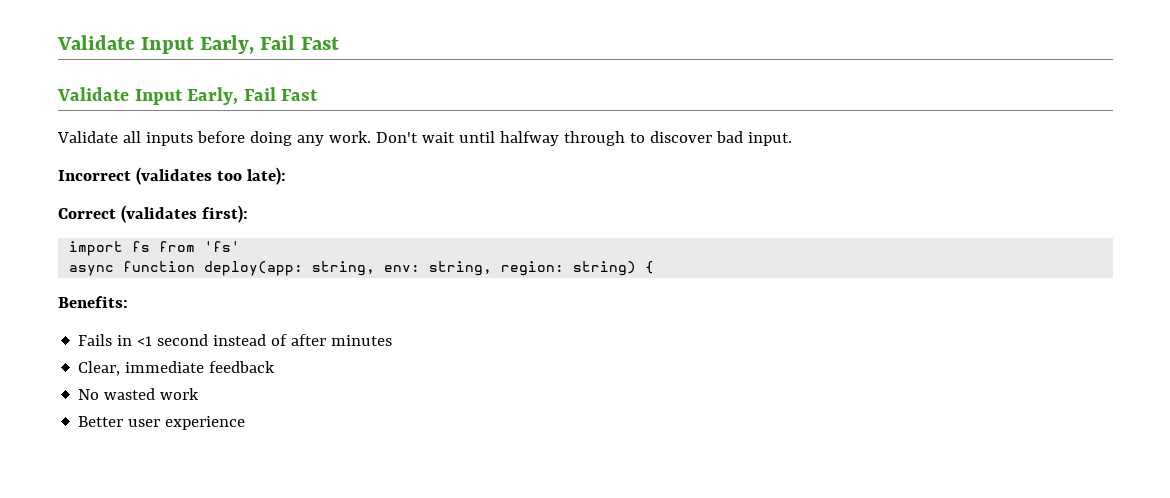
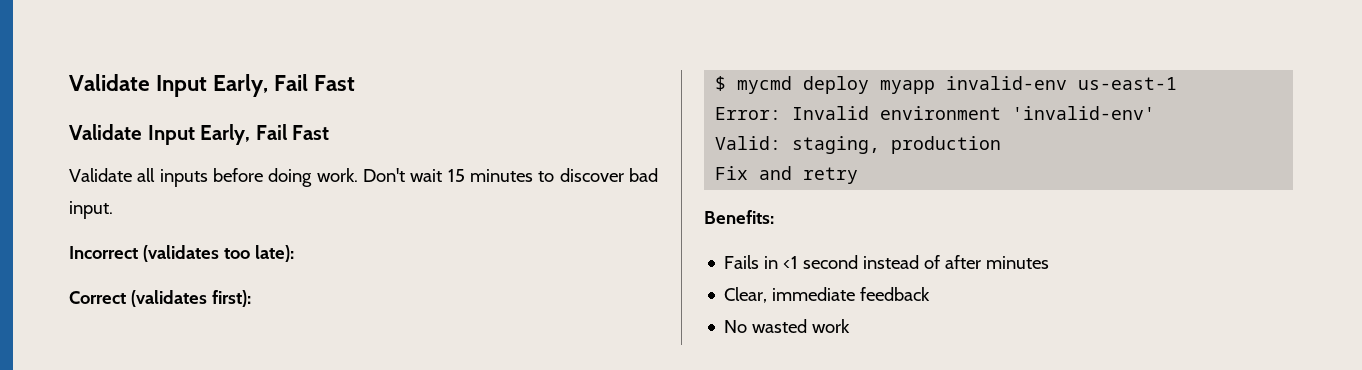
[296,135,324,146] any -> (313, 177) none
[458,131,625,146] until halfway through -> [447,169,533,182] 15 minutes
[69,241,241,256] [69,261,655,276] import fs from 'fs' // async function deploy(app: string, env: string, region: string) { -> [715,76,1178,94] [715,106,1156,120] [715,136,1002,154] [715,166,859,184] $ mycmd deploy myapp invalid-env us-east-1 // Error: Invalid environment 'invalid-env' // Valid: staging, production // Fix and retry
[78,416,246,430] // Better user experience -> (851, 326) none

